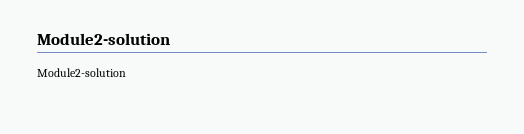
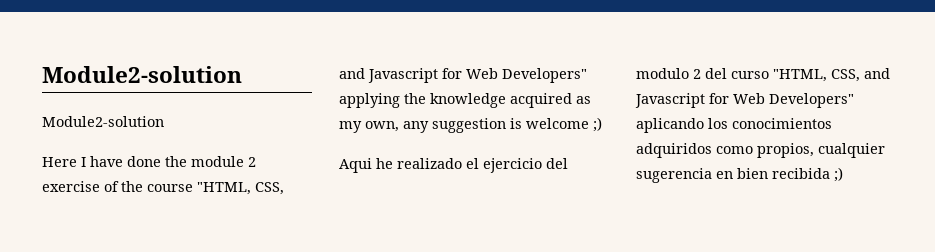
(126, 72) none -> [42,156,256,167] [42,181,284,195] [339,68,587,83] [339,93,591,108] [339,117,602,133] [339,158,568,173] [636,68,890,82] [635,93,854,108] [636,118,832,133] [636,143,885,158] [636,167,843,183] // Here I have done the module 2 exercise of the course "HTML, CSS, and Javascript for Web Developers" applying the knowledge acquired as my own, any suggestion is welcome ;) // Aqui he realizado el ejercicio del modulo 2 del curso "HTML, CSS, and Javascript for Web Developers" aplicando los conocimientos adquiridos como propios, cualquier sugerencia en bien recibida ;)

